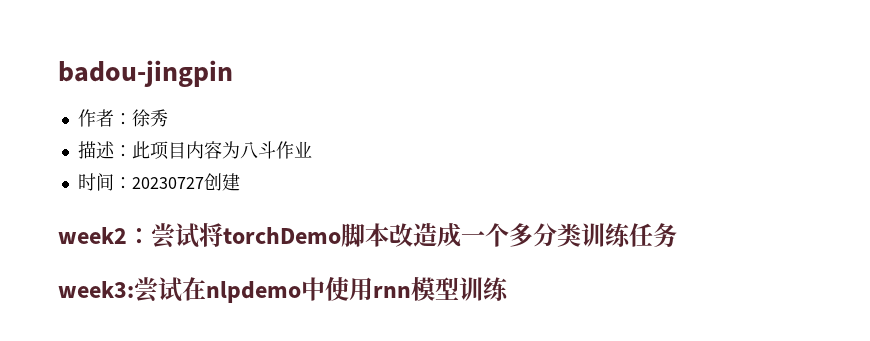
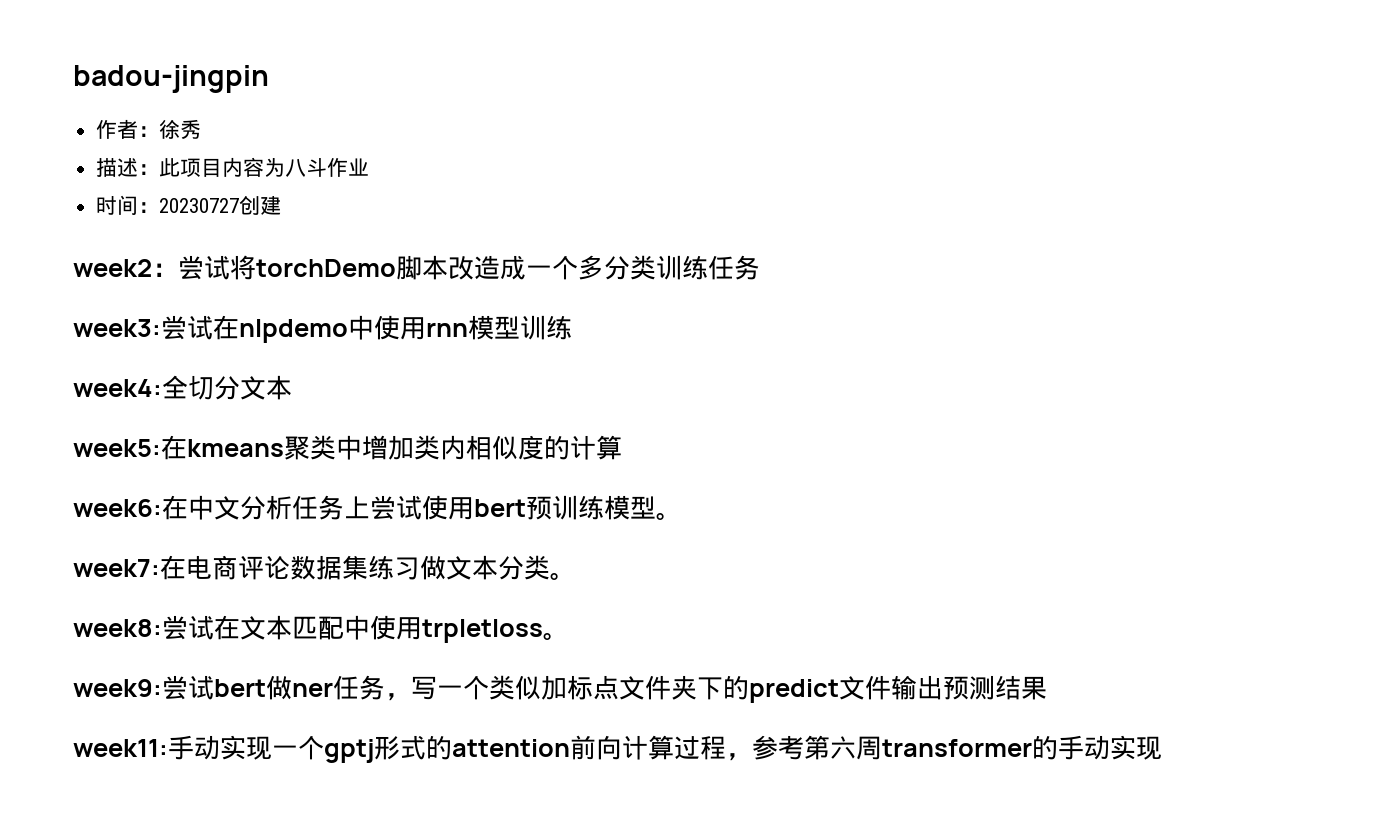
(509, 289) none -> [73,375,292,400] [73,435,622,460] [73,495,682,520] [73,555,576,580] [73,615,569,643] [73,675,1047,703] [73,735,1162,763] // week4:全切分文本 // week5:在kmeans聚类中增加类内相似度的计算 // week6:在中文分析任务上尝试使用bert预训练模型。 // week7:在电商评论数据集练习做文本分类。 // week8:尝试在文本匹配中使用trpletloss。 // week9:尝试bert做ner任务，写一个类似加标点文件夹下的predict文件输出预测结果 // week11:手动实现一个gptj形式的attention前向计算过程，参考第六周transformer的手动实现

